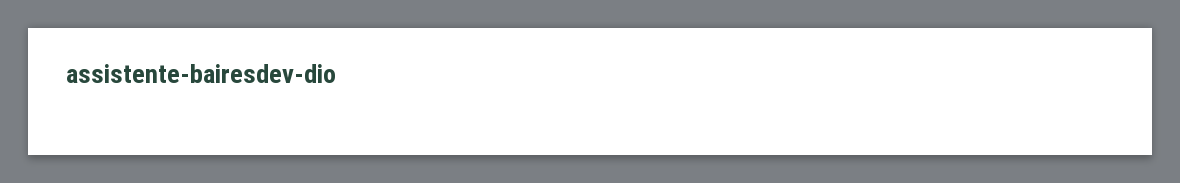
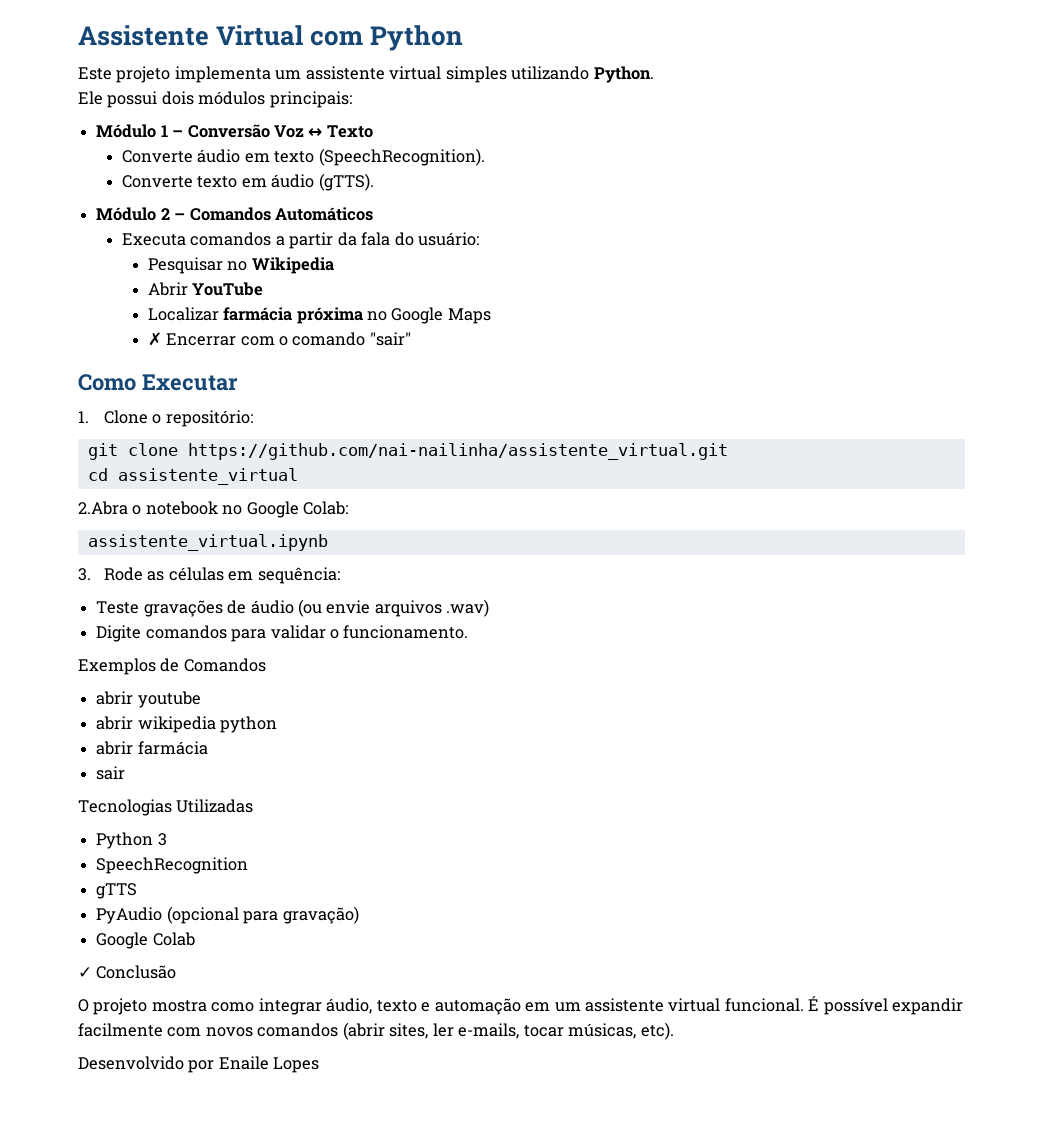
[66,64,336,83] assistente-bairesdev-dio -> [78,25,464,51] [78,66,654,83] [78,91,352,108] [96,124,373,138] [121,148,485,166] [121,173,374,191] [96,207,373,221] [121,232,480,249] [147,257,334,274] [147,282,264,296] [147,307,491,324] [147,332,411,346] [78,374,238,391] [78,410,253,427] [87,443,728,460] [87,468,298,485] [78,501,349,518] [87,534,328,551] [78,567,340,584] [96,599,490,617] [96,625,469,642] [78,658,266,675] [96,691,201,708] [96,716,278,733] [96,741,208,755] [96,766,126,780] [78,799,254,816] [96,832,167,849] [96,857,249,874] [96,883,138,899] [96,906,359,924] [96,932,195,949] [78,965,177,979] [78,996,964,1015] [78,1022,674,1040] [78,1056,320,1073] Assistente Virtual com Python // Este projeto implementa um assistente virtual simples utilizando Python. // Ele possui dois módulos principais: // Módulo 1 – Conversão Voz ↔ Texto // Converte áudio em texto (SpeechRecognition). // Converte texto em áudio (gTTS). // Módulo 2 – Comandos Automáticos // Executa comandos a partir da fala do usuário: // Pesquisar no Wikipedia // Abrir YouTube // Localizar farmácia próxima no Google Maps // ✗ Encerrar com o comando "sair" // Como Executar // 1. Clone o repositório: // git clone https://github.com/nai-nailinha/assistente_virtual.git // cd assistente_virtual // 2.Abra o notebook no Google Colab: // assistente_virtual.ipynb // 3. Rode as células em sequência: // Teste gravações de áudio (ou envie arquivos .wav) // Digite comandos para validar o funcionamento. // Exemplos de Comandos // abrir youtube // abrir wikipedia python // abrir farmácia // sair // Tecnologias Utilizadas // Python 3 // SpeechRecognition // gTTS // PyAudio (opcional para gravação) // Google Colab // ✓ Conclusão // O projeto mostra como integrar áudio, texto e automação em um assistente virtual funcional. É possível expandir facilmente com novos comandos (abrir sites, ler e-mails, tocar músicas, etc). // Desenvolvido por Enaile Lopes

